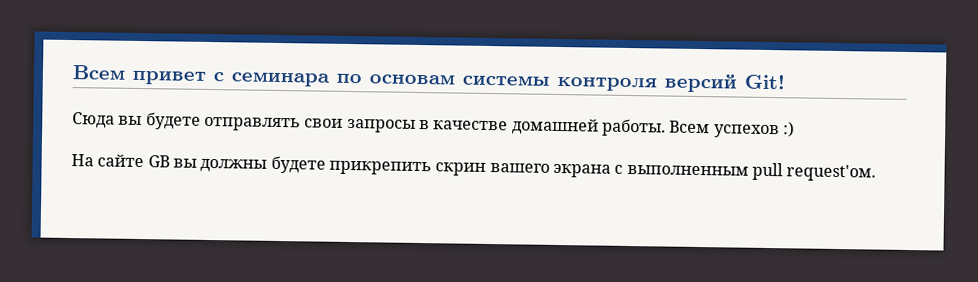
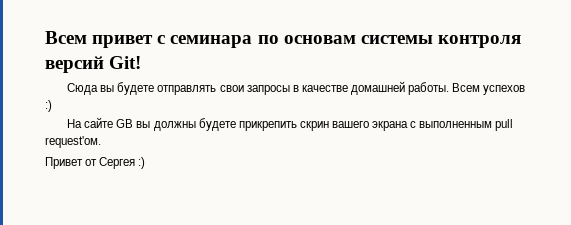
(877, 173) none -> [45,157,146,169] // Привет от Сергея :)

